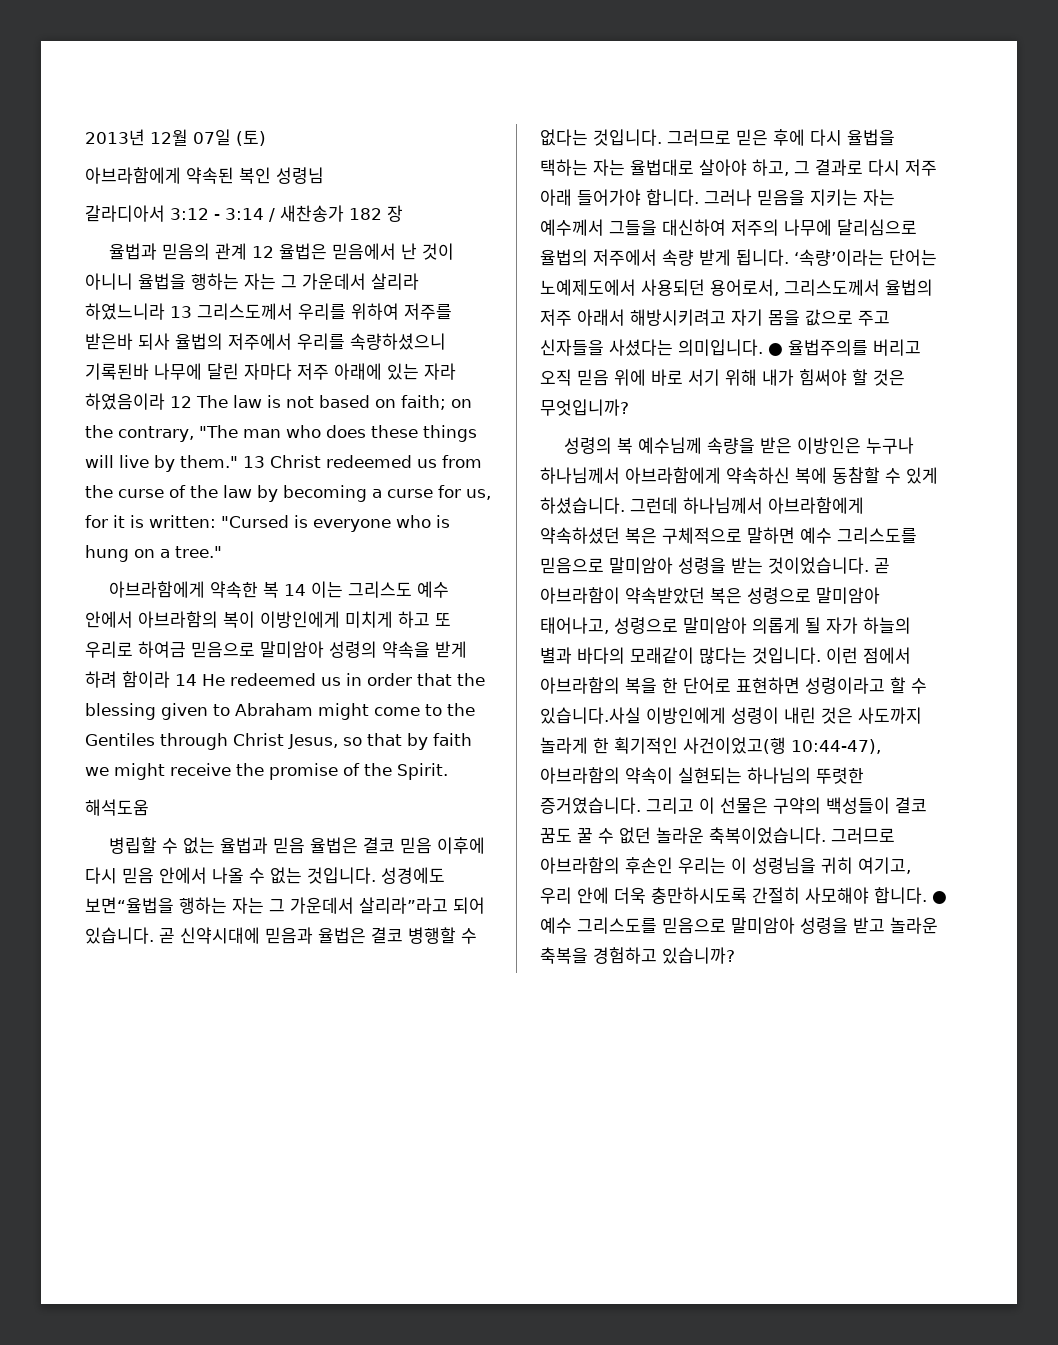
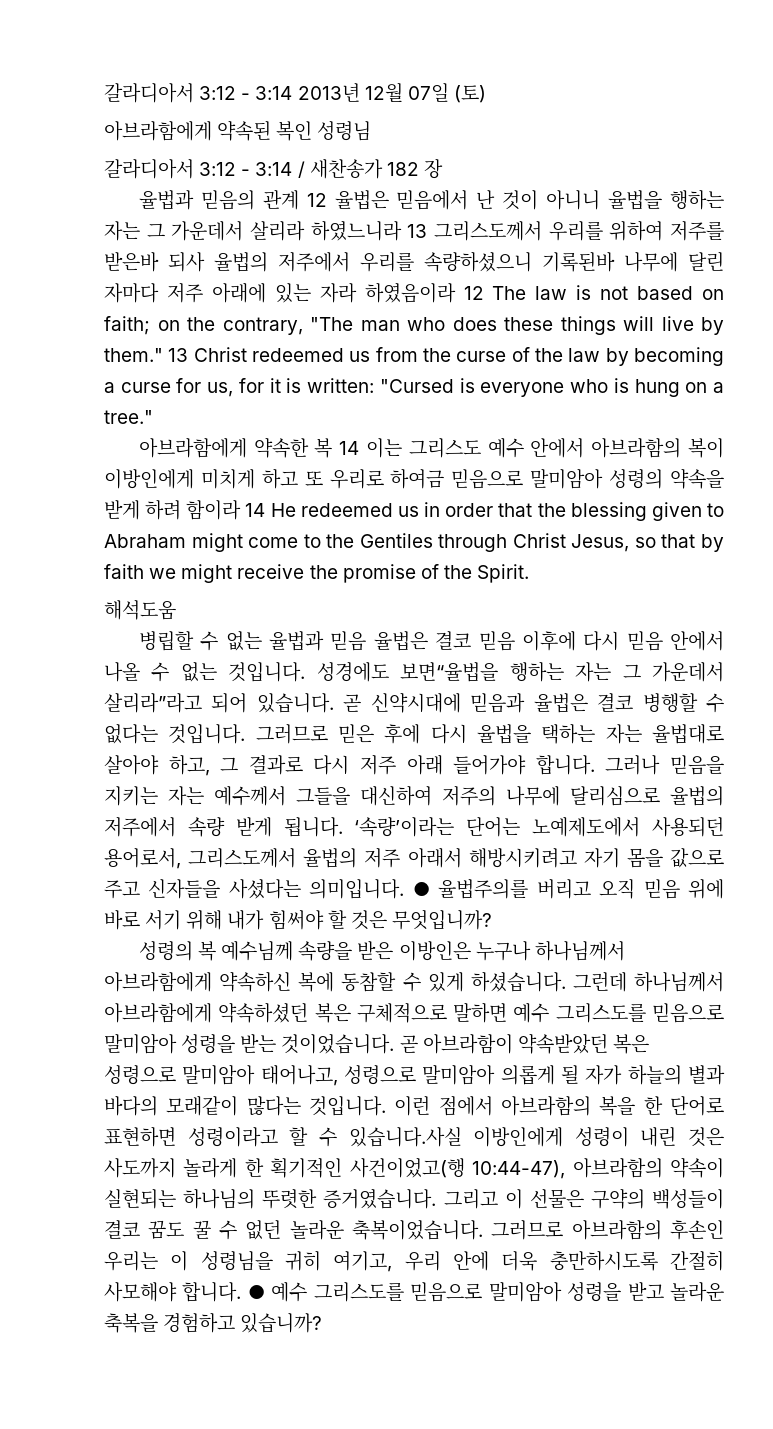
(85, 137) none -> [104,83,293,103] 갈라디아서 3:12 - 3:14

